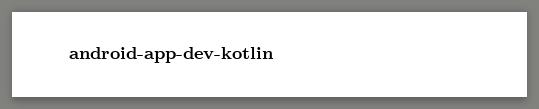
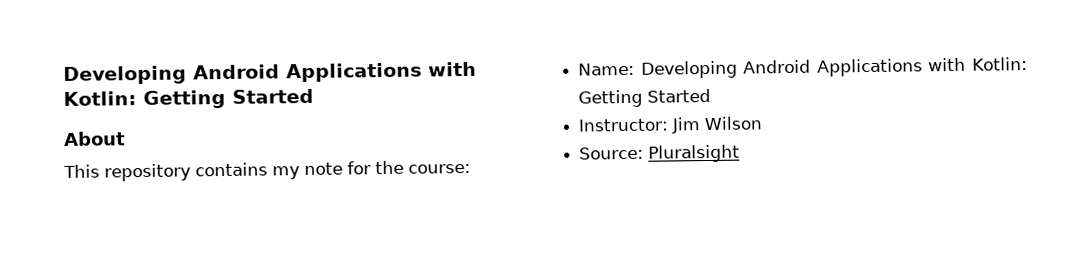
[69,47,274,63] android-app-dev-kotlin -> [63,61,477,85] [63,88,314,109] [63,131,126,146] [63,160,471,182] [578,57,1029,79] [578,88,712,108] [578,116,764,134] [579,144,741,163] Developing Android Applications with Kotlin: Getting Started // About // This repository contains my note for the course: // Name: Developing Android Applications with Kotlin: Getting Started // Instructor: Jim Wilson // Source: Pluralsight

